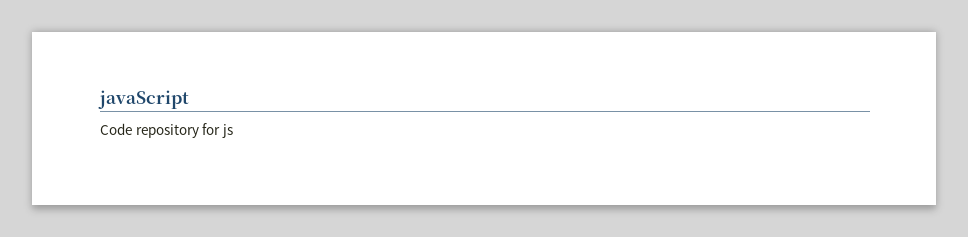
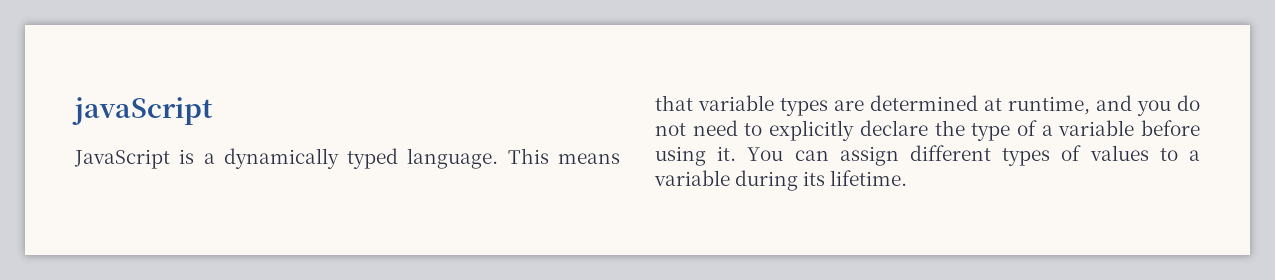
[100,123,233,138] Code repository for js -> [74,148,620,169] [655,95,1200,116] [655,120,1200,141] [655,145,1200,166] [654,170,908,191] JavaScript is a dynamically typed language. This means that variable types are determined at runtime, and you do not need to explicitly declare the type of a variable before using it. You can assign different types of values to a variable during its lifetime.

